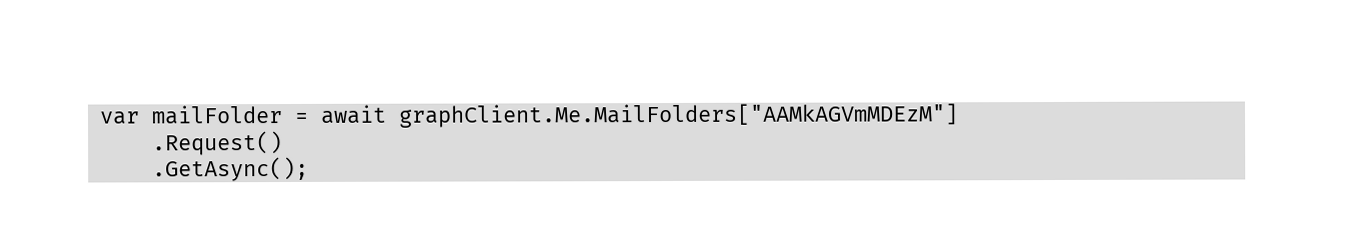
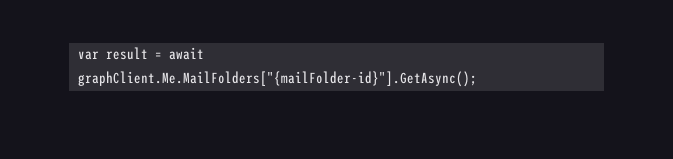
[151,105,284,125] mailFolder -> [105,47,148,60] result
[398,103,960,128] [152,131,284,156] [152,156,310,182] graphClient.Me.MailFolders["AAMkAGVmMDEzM"] // .Request() // .GetAsync(); -> [77,71,477,87] graphClient.Me.MailFolders["{mailFolder-id}"].GetAsync();

